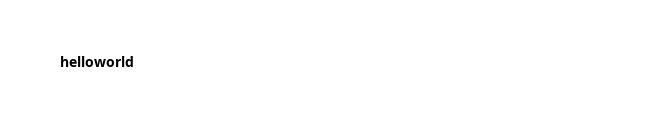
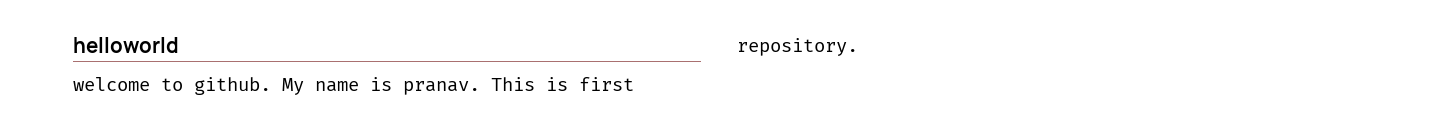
(134, 61) none -> [73,77,634,95] [737,38,858,56] // welcome to github. My name is pranav. This is first repository.

